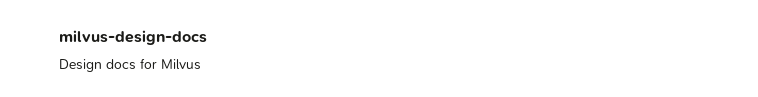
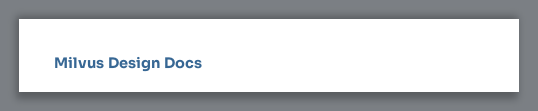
[59,30,207,45] [59,58,201,72] milvus-design-docs // Design docs for Milvus -> [54,56,202,72] Milvus Design Docs

